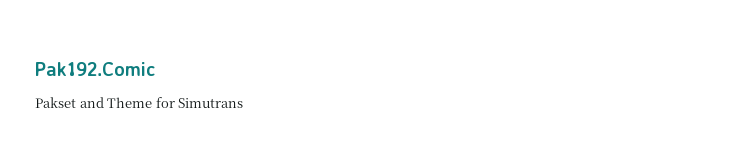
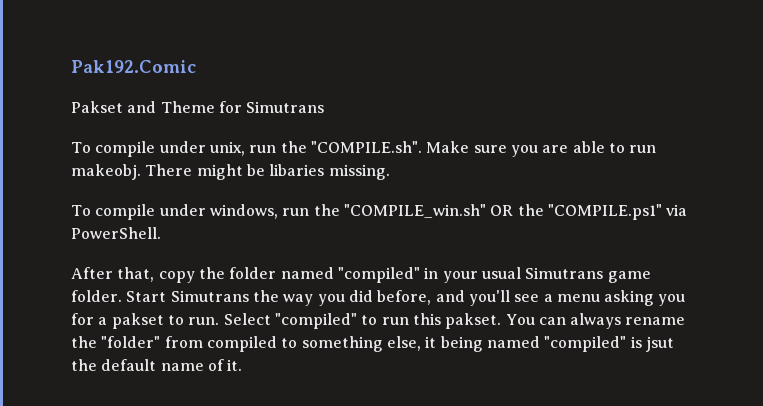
(244, 103) none -> [71,141,657,157] [71,164,390,180] [71,204,688,220] [71,227,161,239] [71,267,651,283] [71,290,686,306] [71,313,686,329] [71,336,674,352] [71,359,243,371] // To compile under unix, run the "COMPILE.sh". Make sure you are able to run makeobj. There might be libaries missing. // To compile under windows, run the "COMPILE_win.sh" OR the "COMPILE.ps1" via PowerShell. // After that, copy the folder named "compiled" in your usual Simutrans game folder. Start Simutrans the way you did before, and you'll see a menu asking you for a pakset to run. Select "compiled" to run this pakset. You can always rename the "folder" from compiled to something else, it being named "compiled" is jsut the default name of it.

